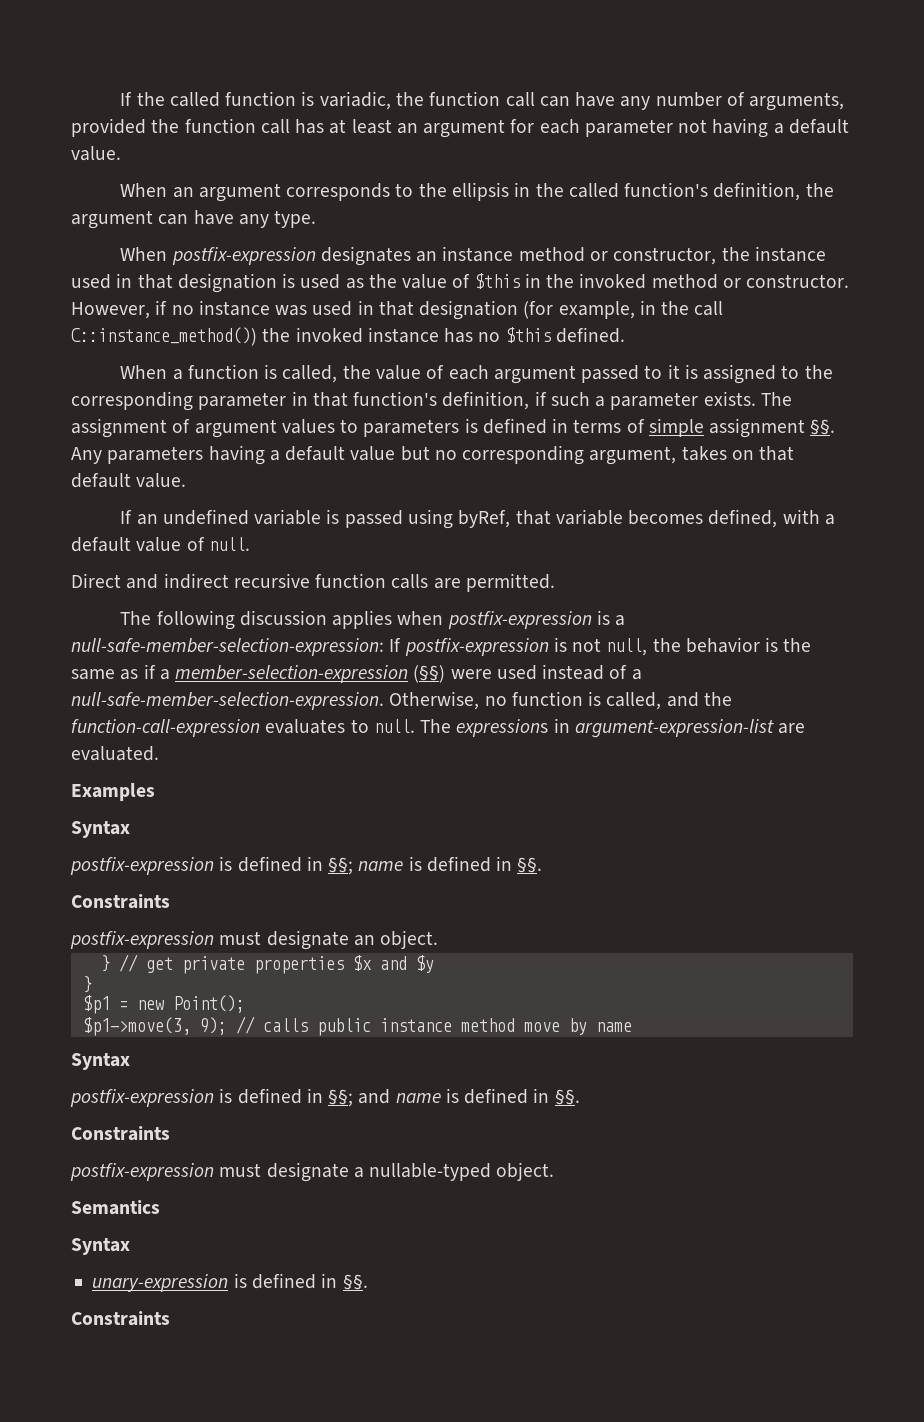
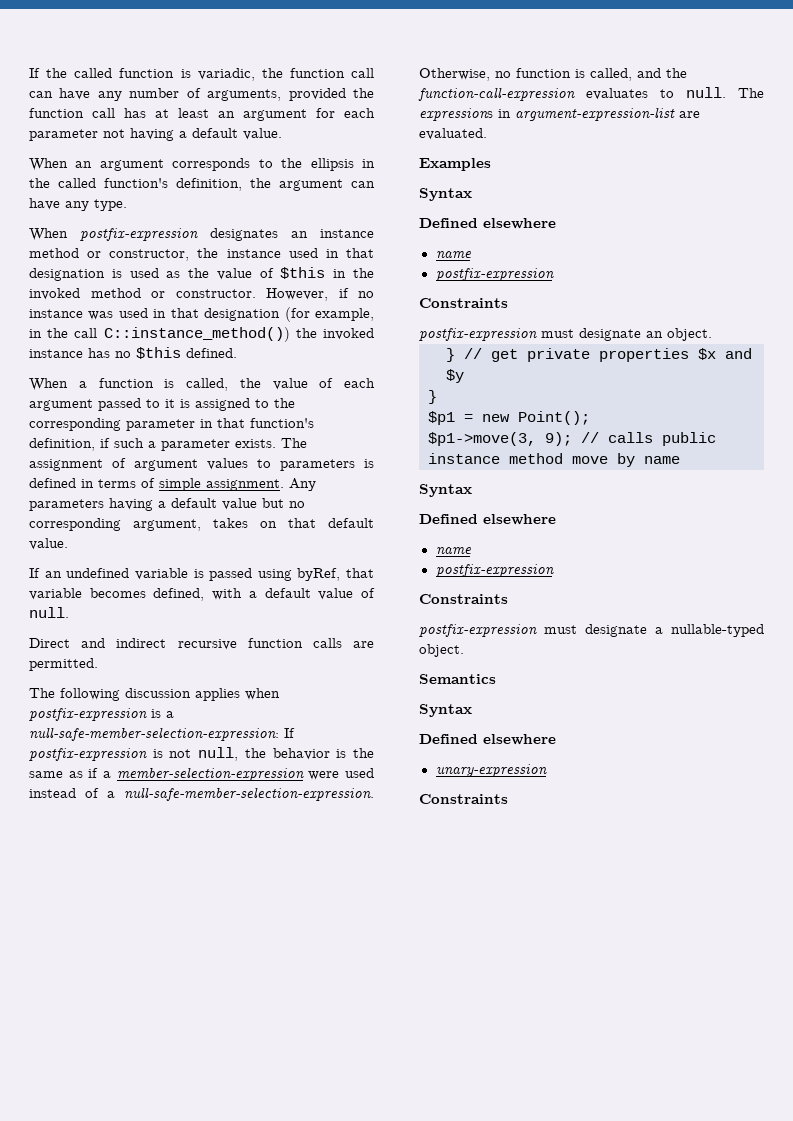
[709,418,836,438] assignment §§. -> [206,479,284,491] assignment.
[413,665,446,683] (§§) -> (304, 774) none
[70,856,543,875] postfix-expression is defined in §§; name is defined in §§. -> [419,218,556,229] [435,251,472,259] [435,268,554,281] Defined elsewhere // name // postfix-expression
[70,1088,580,1107] postfix-expression is defined in §§; and name is defined in §§. -> [419,514,556,525] [435,547,472,555] [435,564,554,577] Defined elsewhere // name // postfix-expression
(130, 1246) none -> [419,734,556,745] // Defined elsewhere
[233,1273,368,1290] is defined in §§. -> (547, 770) none

